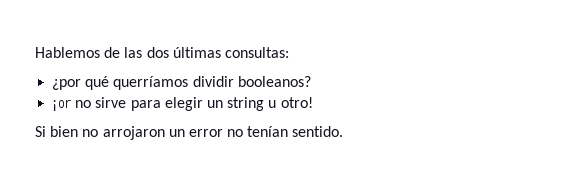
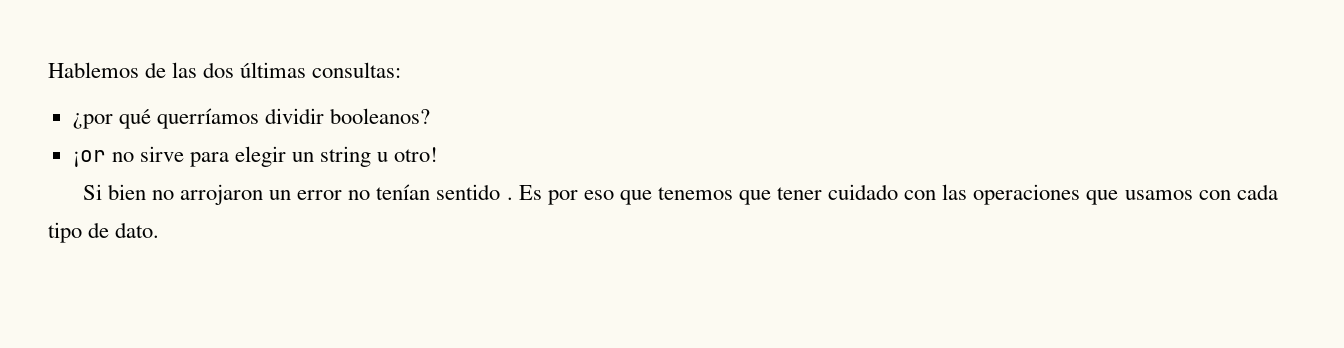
[292,126,344,137] sentido. -> [436,184,1278,205] [48,222,160,243] sentido . Es por eso que tenemos que tener cuidado con las operaciones que usamos con cada tipo de dato.

